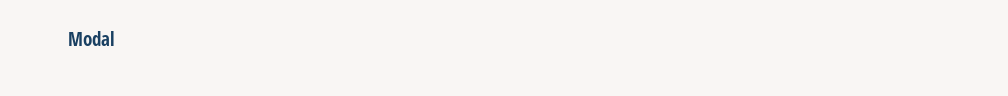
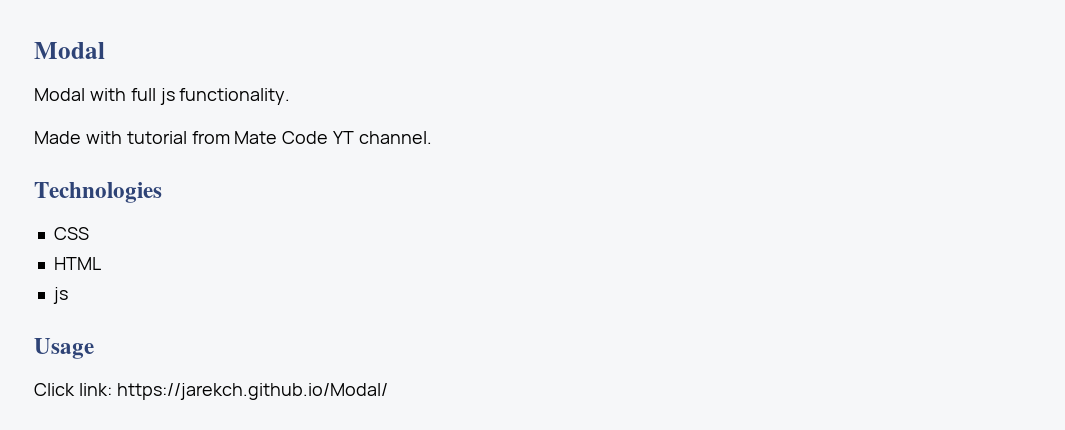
[68,31,115,46] Modal -> [34,42,105,59] [34,88,291,105] [34,131,433,144] [34,182,162,203] [53,227,89,240] [53,257,101,270] [52,287,68,304] [34,338,94,359] [34,383,388,400] Modal // Modal with full js functionality. // Made with tutorial from Mate Code YT channel. // Technologies // CSS // HTML // js // Usage // Click link: https://jarekch.github.io/Modal/

